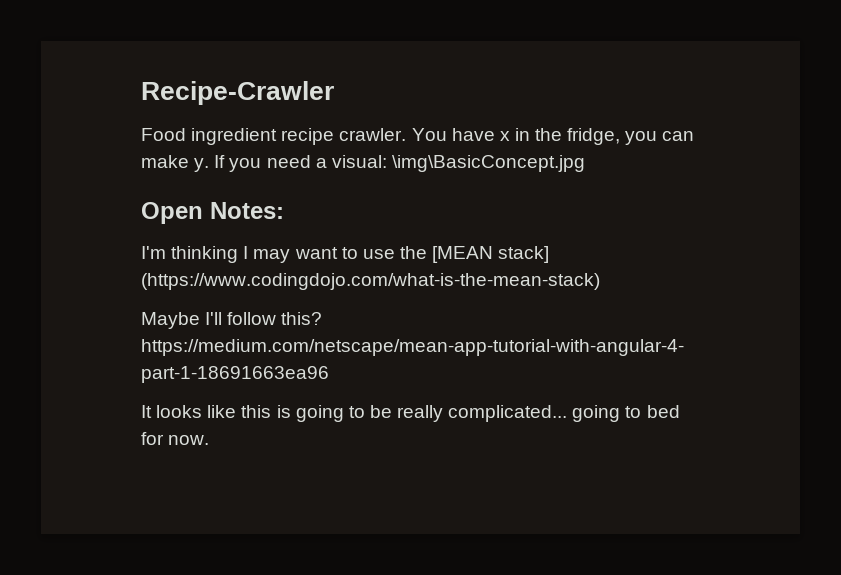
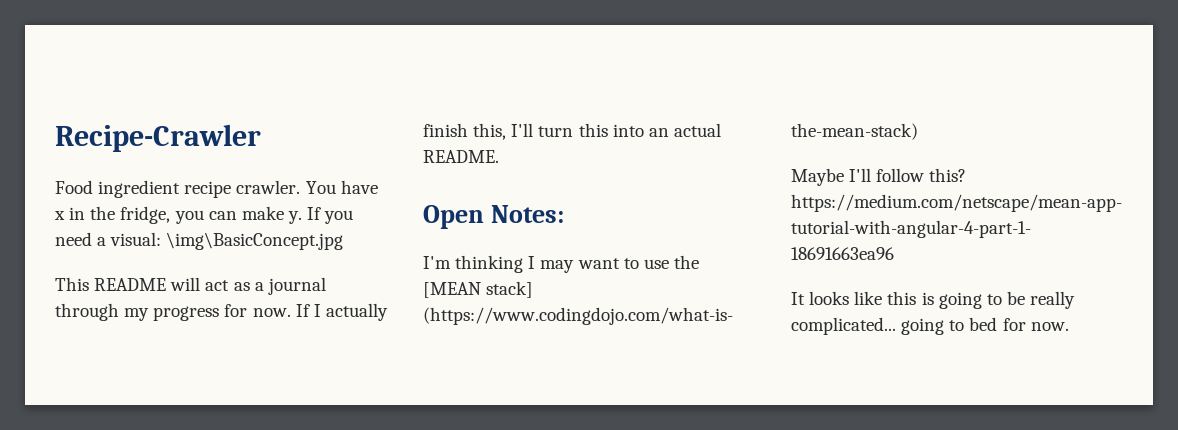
(585, 163) none -> [55,277,326,295] [55,303,388,321] [423,123,721,140] [423,150,499,163] // This README will act as a journal through my progress for now. If I actually finish this, I'll turn this into an actual README.

